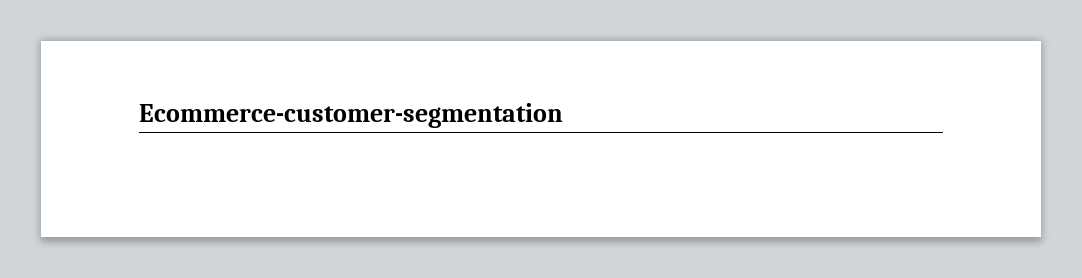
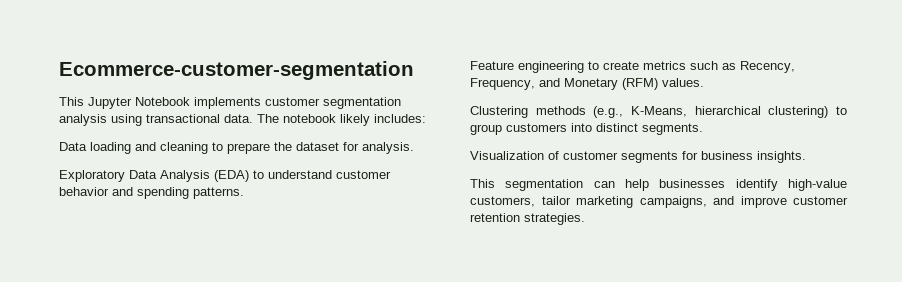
(563, 115) none -> [59,97,401,109] [59,114,426,126] [59,142,414,154] [59,170,391,182] [59,187,244,199] [470,61,795,73] [470,78,704,90] [470,106,847,118] [470,123,703,135] [470,151,806,163] [470,179,847,191] [470,196,848,208] [470,213,585,225] // This Jupyter Notebook implements customer segmentation analysis using transactional data. The notebook likely includes: // Data loading and cleaning to prepare the dataset for analysis. // Exploratory Data Analysis (EDA) to understand customer behavior and spending patterns. // Feature engineering to create metrics such as Recency, Frequency, and Monetary (RFM) values. // Clustering methods (e.g., K-Means, hierarchical clustering) to group customers into distinct segments. // Visualization of customer segments for business insights. // This segmentation can help businesses identify high-value customers, tailor marketing campaigns, and improve customer retention strategies.

